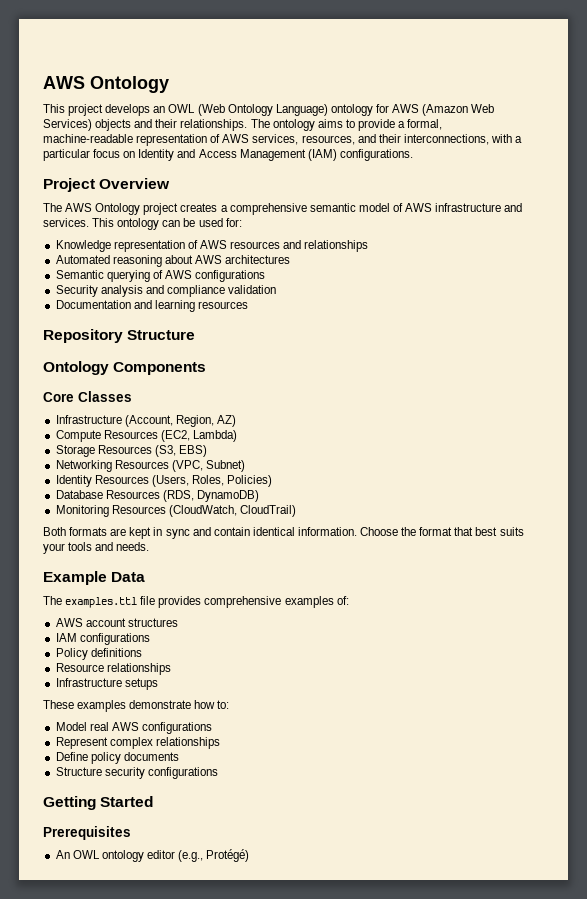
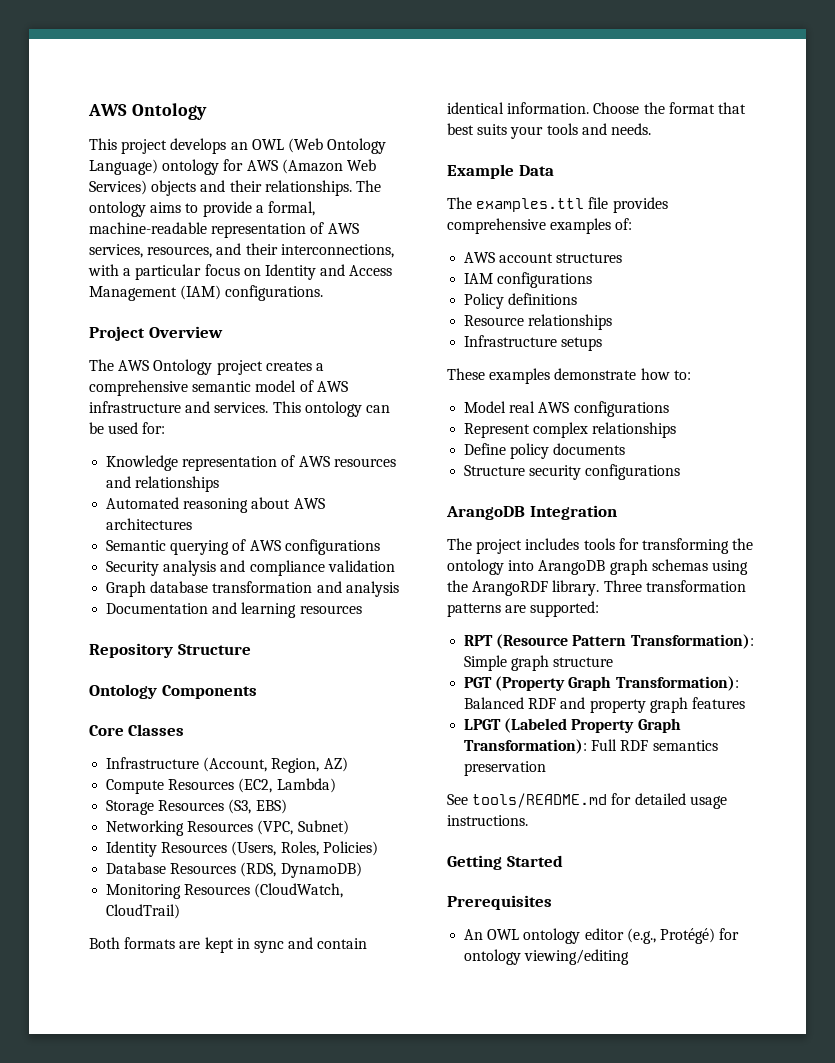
(277, 289) none -> [106,581,399,597] // Graph database transformation and analysis
(218, 773) none -> [446,505,617,520] [447,538,754,554] [447,559,748,575] [447,580,746,596] [447,601,600,617] [464,634,754,649] [464,655,614,671] [464,676,739,691] [464,697,745,713] [464,718,681,733] [464,739,718,754] [464,761,547,776] [447,793,727,809] [447,815,528,826] // ArangoDB Integration // The project includes tools for transforming the ontology into ArangoDB graph schemas using the ArangoRDF library. Three transformation patterns are supported: // RPT (Resource Pattern Transformation): Simple graph structure // PGT (Property Graph Transformation): Balanced RDF and property graph features // LPGT (Labeled Property Graph Transformation): Full RDF semantics preservation // See tools/README.md for detailed usage instructions.
(250, 855) none -> [719,928,740,940] [464,949,630,965] for ontology viewing/editing

